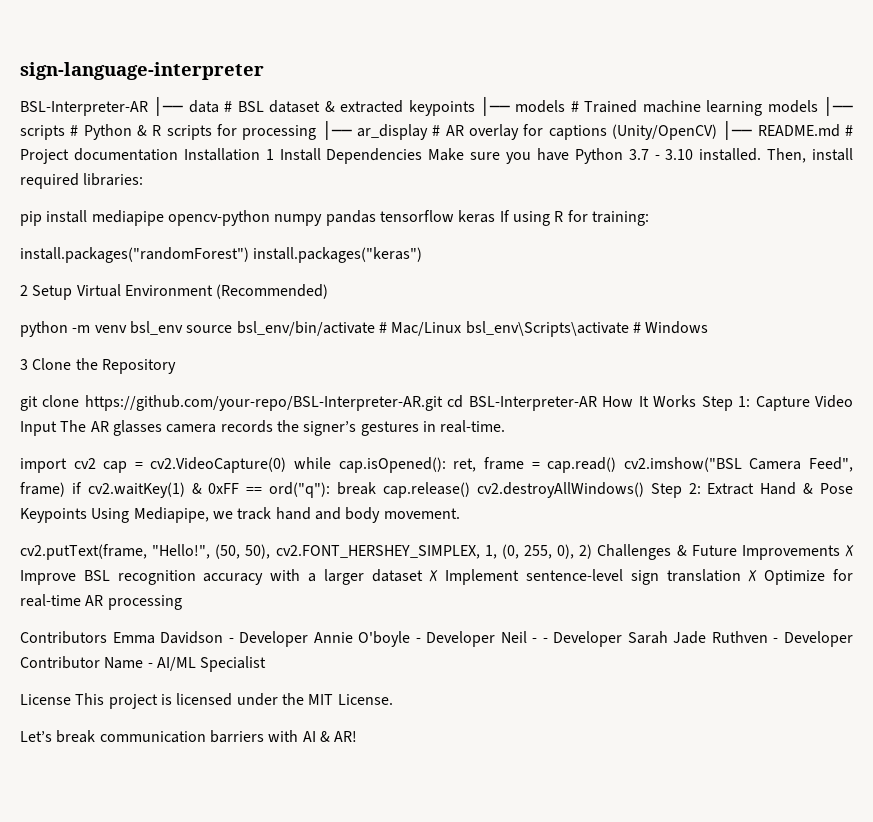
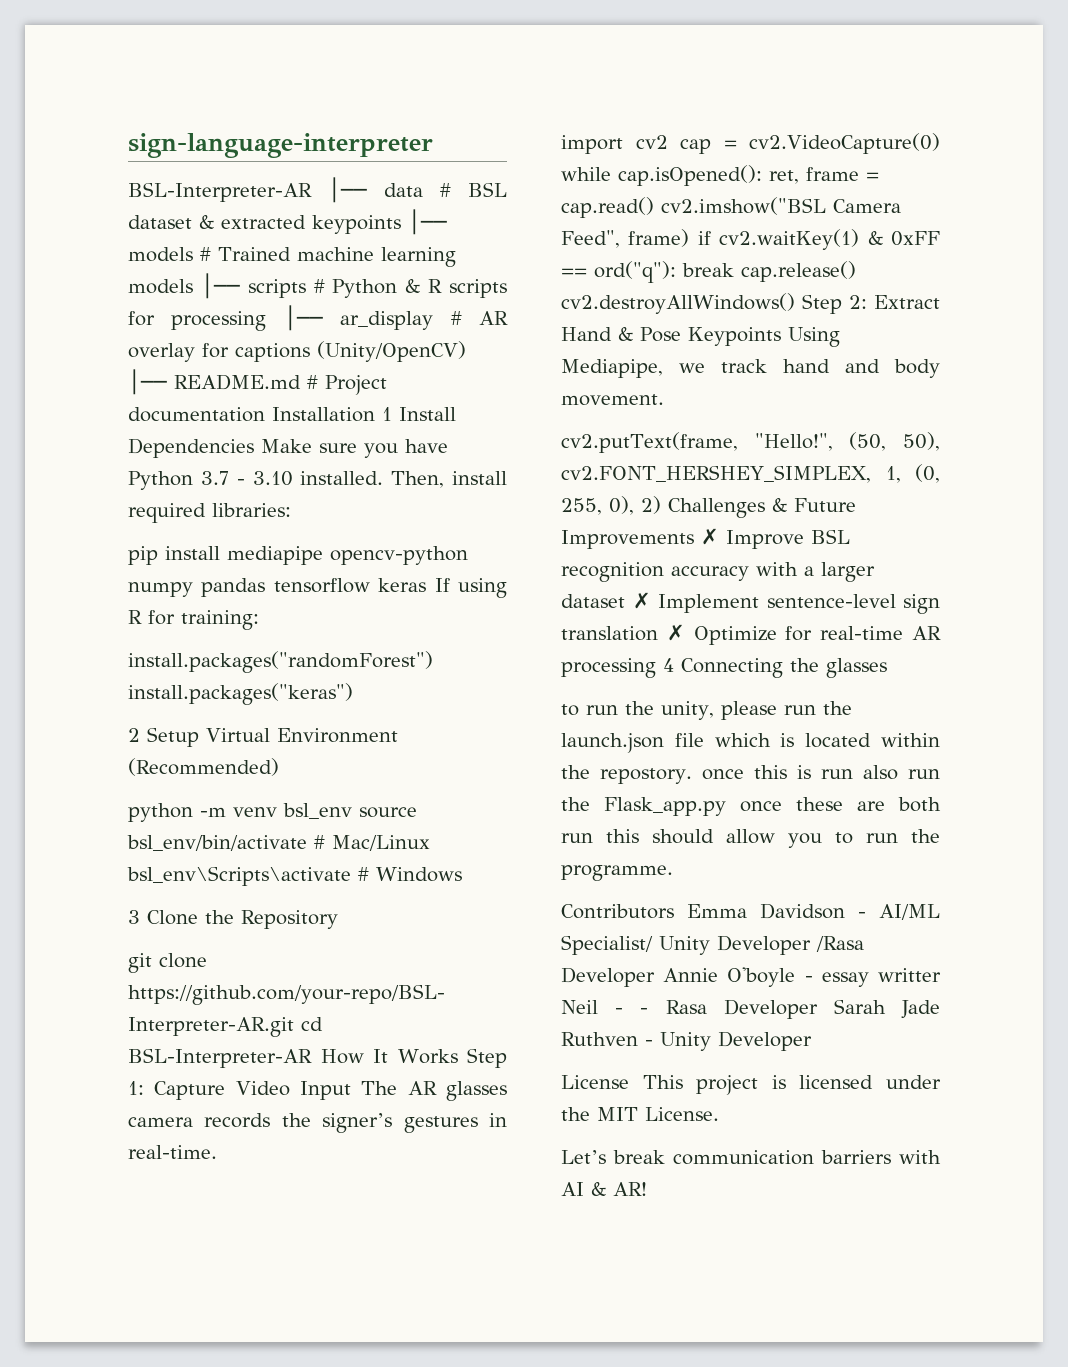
(182, 602) none -> [663,658,887,678] [561,701,852,720] [561,733,940,753] [561,765,940,784] [561,797,941,816] [561,829,940,848] [561,865,673,881] 4 Connecting the glasses // to run the unity, please run the launch.json file which is located within the repostory. once this is run also run the Flask_app.py once these are both run this should allow you to run the programme.
(234, 640) none -> [879,904,940,920] [561,935,864,955] AI/ML Specialist/ Unity Developer /Rasa
[426,631,496,647] Developer -> [821,968,941,987] essay writter
(548, 640) none -> [665,1000,707,1014] Rasa
[784,631,853,647] [20,656,267,672] Developer Contributor Name - AI/ML Specialist -> [660,1031,812,1051] Unity Developer

